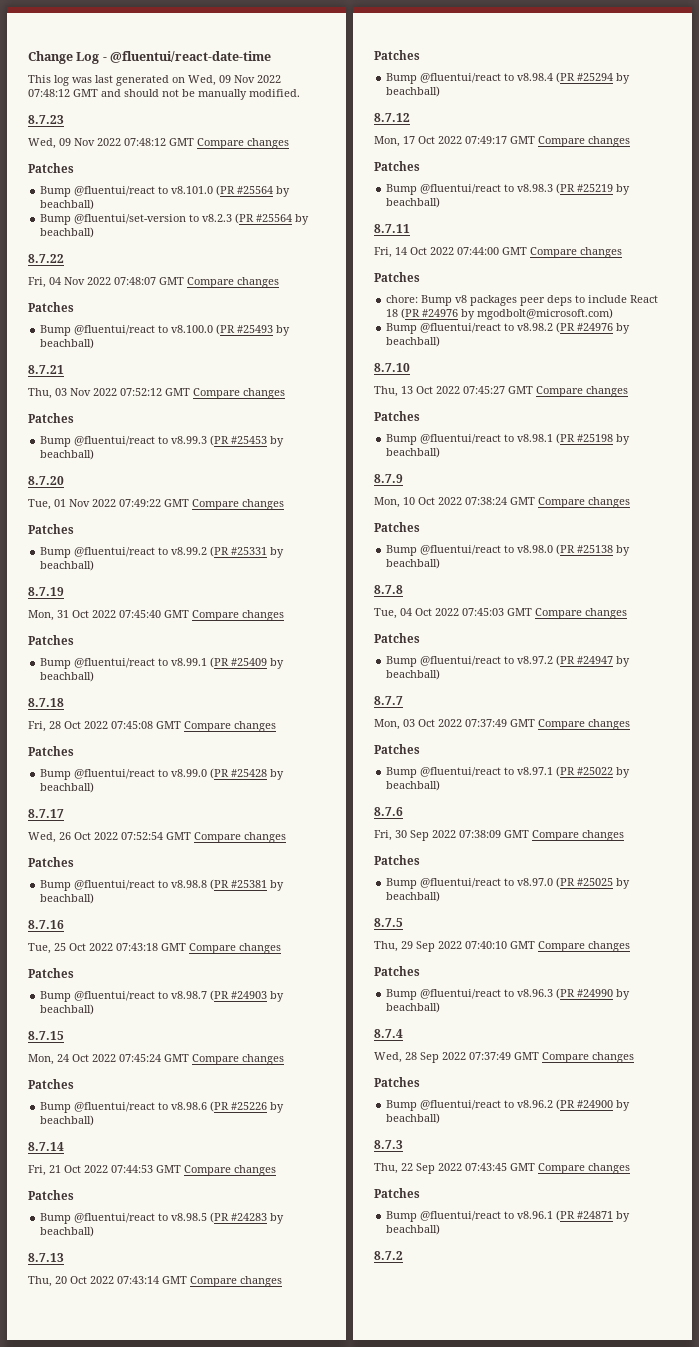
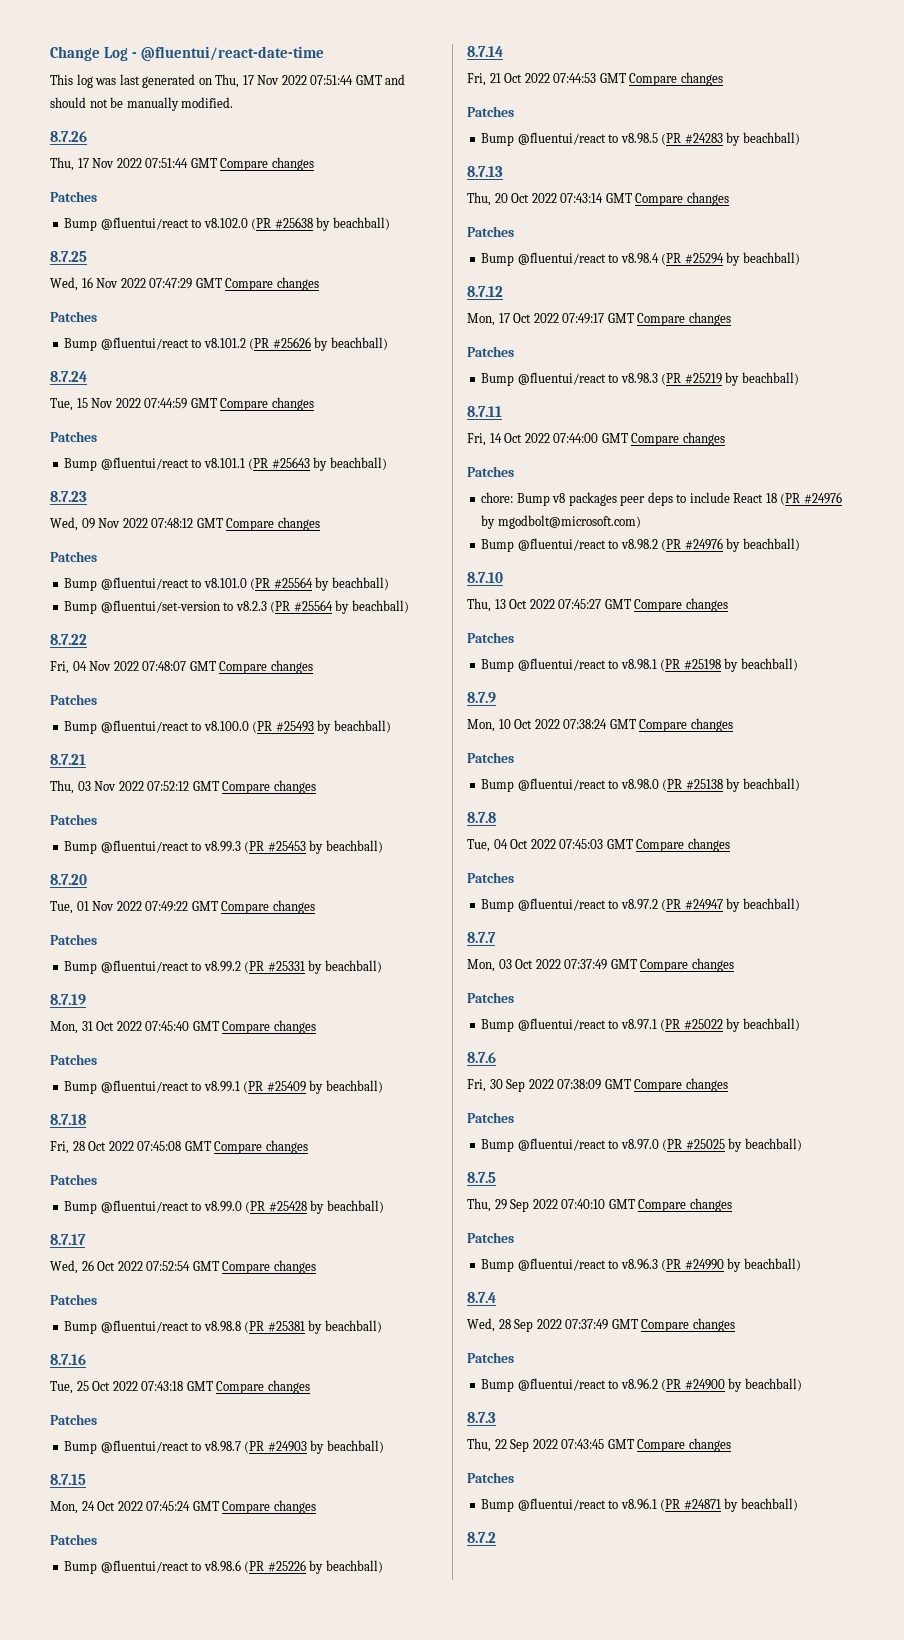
[188,75,281,86] [28,89,70,97] Wed, 09 Nov 2022 07:48:12 -> [215,74,354,88] Thu, 17 Nov 2022 07:51:44
(300, 93) none -> [50,131,87,142] [50,157,314,171] [50,191,97,202] [64,217,390,231] [50,251,87,262] [50,277,319,291] [50,311,97,322] [64,337,388,351] [50,371,87,382] [50,397,314,411] [50,431,97,442] [64,457,387,471] // 8.7.26 // Thu, 17 Nov 2022 07:51:44 GMT Compare changes // Patches // Bump @fluentui/react to v8.102.0 (PR #25638 by beachball) // 8.7.25 // Wed, 16 Nov 2022 07:47:29 GMT Compare changes // Patches // Bump @fluentui/react to v8.101.2 (PR #25626 by beachball) // 8.7.24 // Tue, 15 Nov 2022 07:44:59 GMT Compare changes // Patches // Bump @fluentui/react to v8.101.1 (PR #25643 by beachball)

